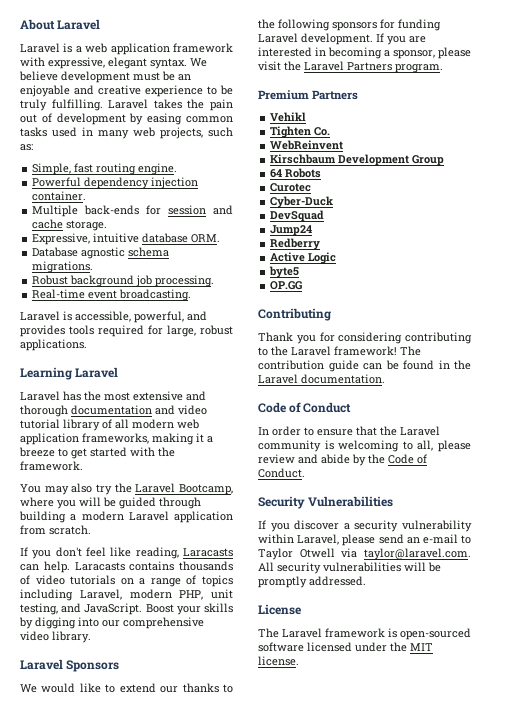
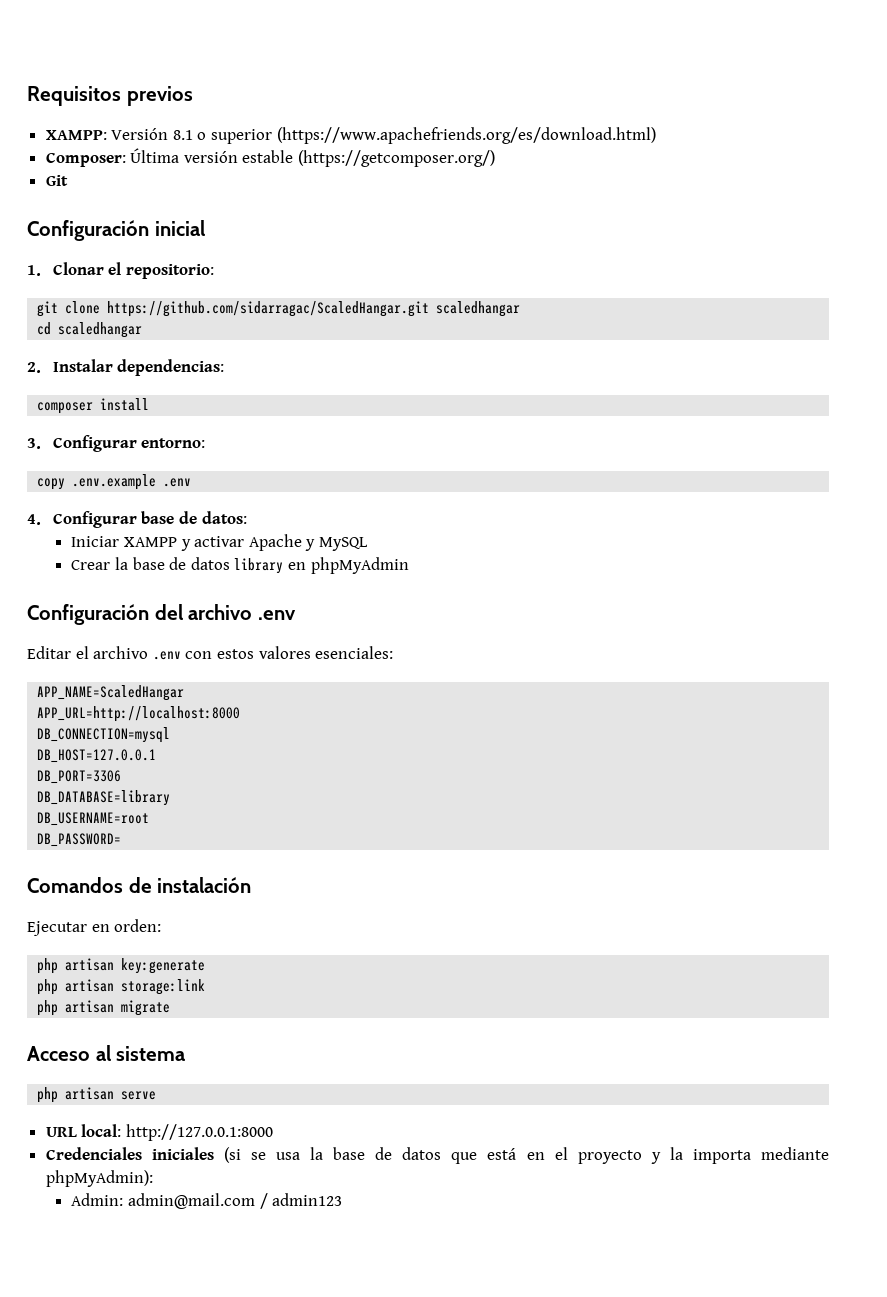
[20,19,101,30] [20,43,234,55] [20,57,207,69] [19,71,191,83] [20,85,233,97] [20,99,233,111] [20,113,233,125] [20,127,233,139] [20,144,33,151] [32,163,178,175] [32,177,199,189] [32,191,87,201] [32,205,233,217] [32,219,108,231] [32,233,221,245] [32,247,170,259] [32,261,94,273] [32,275,215,287] [32,289,192,301] [20,311,207,323] [20,325,233,337] [20,339,87,351] [20,367,119,380] [20,391,206,401] [20,405,207,417] [20,419,199,431] [20,433,213,445] [19,447,175,459] [20,461,83,471] [20,483,234,495] [20,497,201,509] [19,511,233,523] [20,525,91,535] [20,547,233,559] [20,561,233,573] [20,575,234,587] [20,589,233,601] [20,603,233,615] [19,617,204,629] [20,631,91,643] [20,659,120,672] [20,683,233,693] [258,19,441,31] [258,33,426,45] [258,47,471,59] [258,61,443,73] [258,90,359,100] [270,112,307,122] [270,126,331,138] [270,140,344,150] [270,154,445,166] [270,168,322,178] [270,183,312,192] [270,196,334,208] [270,210,325,222] [270,225,313,236] [270,238,321,250] [270,252,337,264] [269,266,300,278] [270,281,303,290] [258,308,331,321] [258,332,472,344] [258,346,421,356] [258,360,471,372] [258,374,385,384] [258,402,352,413] [258,426,440,436] [258,440,471,452] [258,454,427,466] [258,468,305,478] [258,496,394,509] [258,520,472,532] [258,534,471,546] [258,548,471,560] [258,562,441,574] [258,576,366,588] [258,604,301,615] [258,628,471,640] [258,642,433,652] [258,656,299,666] About Laravel // Laravel is a web application framework with expressive, elegant syntax. We believe development must be an enjoyable and creative experience to be truly fulfilling. Laravel takes the pain out of development by easing common tasks used in many web projects, such as: // Simple, fast routing engine. // Powerful dependency injection container. // Multiple back-ends for session and cache storage. // Expressive, intuitive database ORM. // Database agnostic schema migrations. // Robust background job processing. // Real-time event broadcasting. // Laravel is accessible, powerful, and provides tools required for large, robust applications. // Learning Laravel // Laravel has the most extensive and thorough documentation and video tutorial library of all modern web application frameworks, making it a breeze to get started with the framework. // You may also try the Laravel Bootcamp, where you will be guided through building a modern Laravel application from scratch. // If you don't feel like reading, Laracasts can help. Laracasts contains thousands of video tutorials on a range of topics including Laravel, modern PHP, unit testing, and JavaScript. Boost your skills by digging into our comprehensive video library. // Laravel Sponsors // We would like to extend our thanks to the following sponsors for funding Laravel development. If you are interested in becoming a sponsor, please visit the Laravel Partners program. // Premium Partners // Vehikl // Tighten Co. // WebReinvent // Kirschbaum Development Group // 64 Robots // Curotec // Cyber-Duck // DevSquad // Jump24 // Redberry // Active Logic // byte5 // OP.GG // Contributing // Thank you for considering contributing to the Laravel framework! The contribution guide can be found in the Laravel documentation. // Code of Conduct // In order to ensure that the Laravel community is welcoming to all, please review and abide by the Code of Conduct. // Security Vulnerabilities // If you discover a security vulnerability within Laravel, please send an e-mail to Taylor Otwell via taylor@laravel.com. All security vulnerabilities will be promptly addressed. // License // The Laravel framework is open-sourced software licensed under the MIT license. -> [27,86,193,106] [45,127,656,144] [45,148,496,167] [45,175,68,186] [27,220,205,241] [27,262,214,279] [37,301,521,317] [37,322,143,338] [27,359,225,376] [37,398,150,414] [27,435,206,452] [37,474,192,490] [27,511,247,528] [71,534,369,551] [71,557,409,574] [27,604,296,625] [27,646,394,660] [37,685,185,701] [37,706,241,722] [37,727,171,743] [37,749,157,763] [37,770,122,784] [37,790,171,806] [37,812,150,826] [37,833,122,847] [27,877,252,893] [27,919,162,936] [37,958,206,974] [37,979,206,995] [37,1000,171,1016] [27,1045,186,1061] [37,1087,157,1103] [45,1124,273,1141] [45,1147,830,1164] [45,1170,153,1187] [71,1193,343,1209] Requisitos previos // XAMPP: Versión 8.1 o superior (https://www.apachefriends.org/es/download.html) // Composer: Última versión estable (https://getcomposer.org/) // Git // Configuración inicial // 1. Clonar el repositorio: // git clone https://github.com/sidarragac/ScaledHangar.git scaledhangar // cd scaledhangar // 2. Instalar dependencias: // composer install // 3. Configurar entorno: // copy .env.example .env // 4. Configurar base de datos: // Iniciar XAMPP y activar Apache y MySQL // Crear la base de datos library en phpMyAdmin // Configuración del archivo .env // Editar el archivo .env con estos valores esenciales: // APP_NAME=ScaledHangar // APP_URL=http://localhost:8000 // DB_CONNECTION=mysql // DB_HOST=127.0.0.1 // DB_PORT=3306 // DB_DATABASE=library // DB_USERNAME=root // DB_PASSWORD= // Comandos de instalación // Ejecutar en orden: // php artisan key:generate // php artisan storage:link // php artisan migrate // Acceso al sistema // php artisan serve // URL local: http://127.0.0.1:8000 // Credenciales iniciales (si se usa la base de datos que está en el proyecto y la importa mediante phpMyAdmin): // Admin: admin@mail.com / admin123

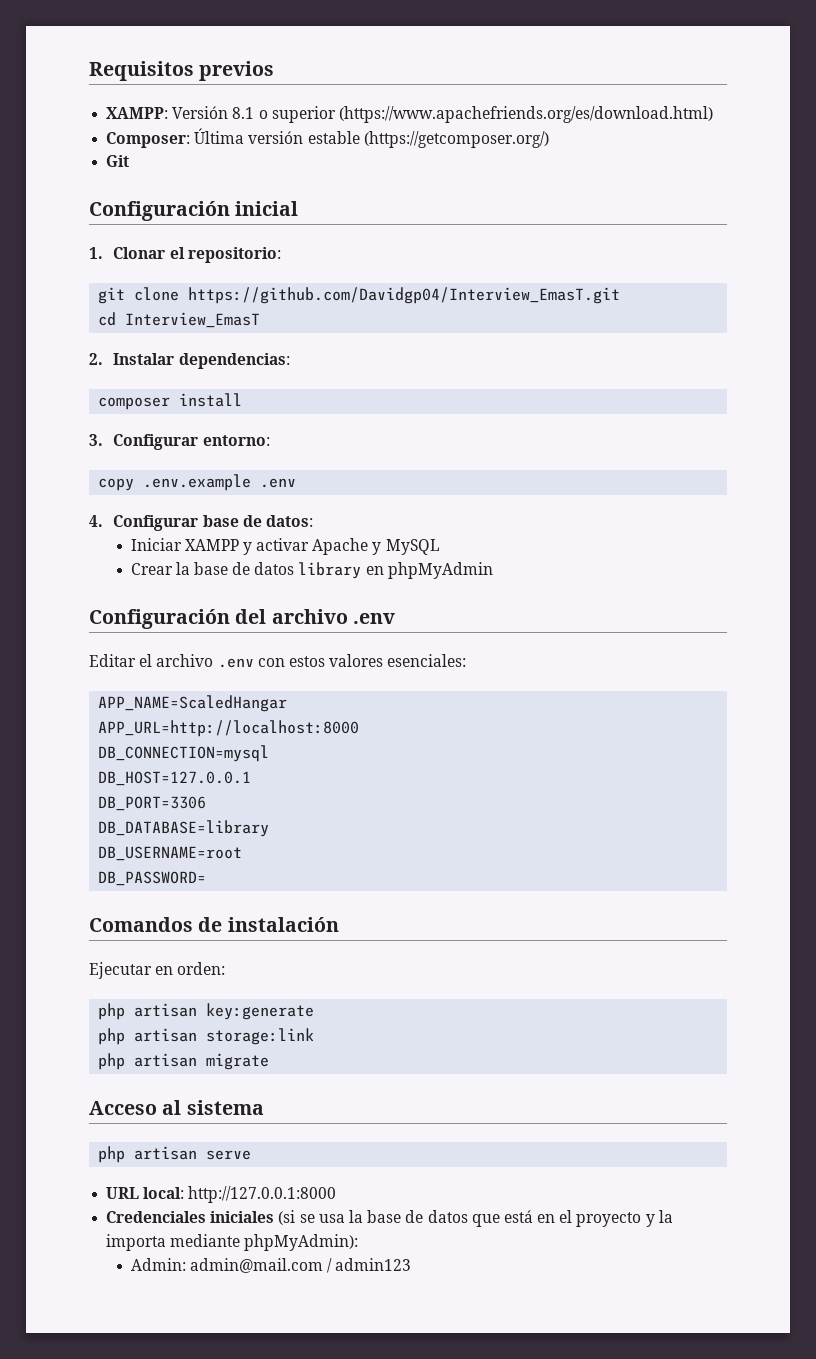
[107,301,521,317] https://github.com/sidarragac/ScaledHangar.git scaledhangar -> [188,287,621,304] https://github.com/Davidgp04/Interview_EmasT.git
[58,322,143,338] scaledhangar -> [125,312,261,328] Interview_EmasT

